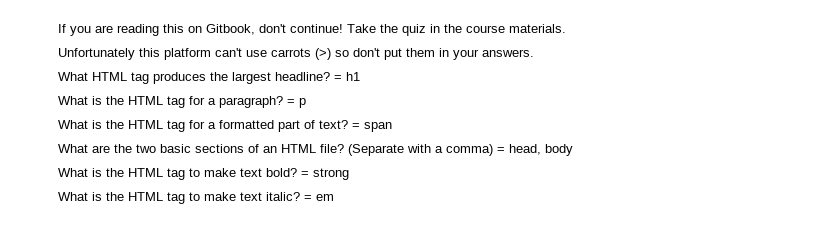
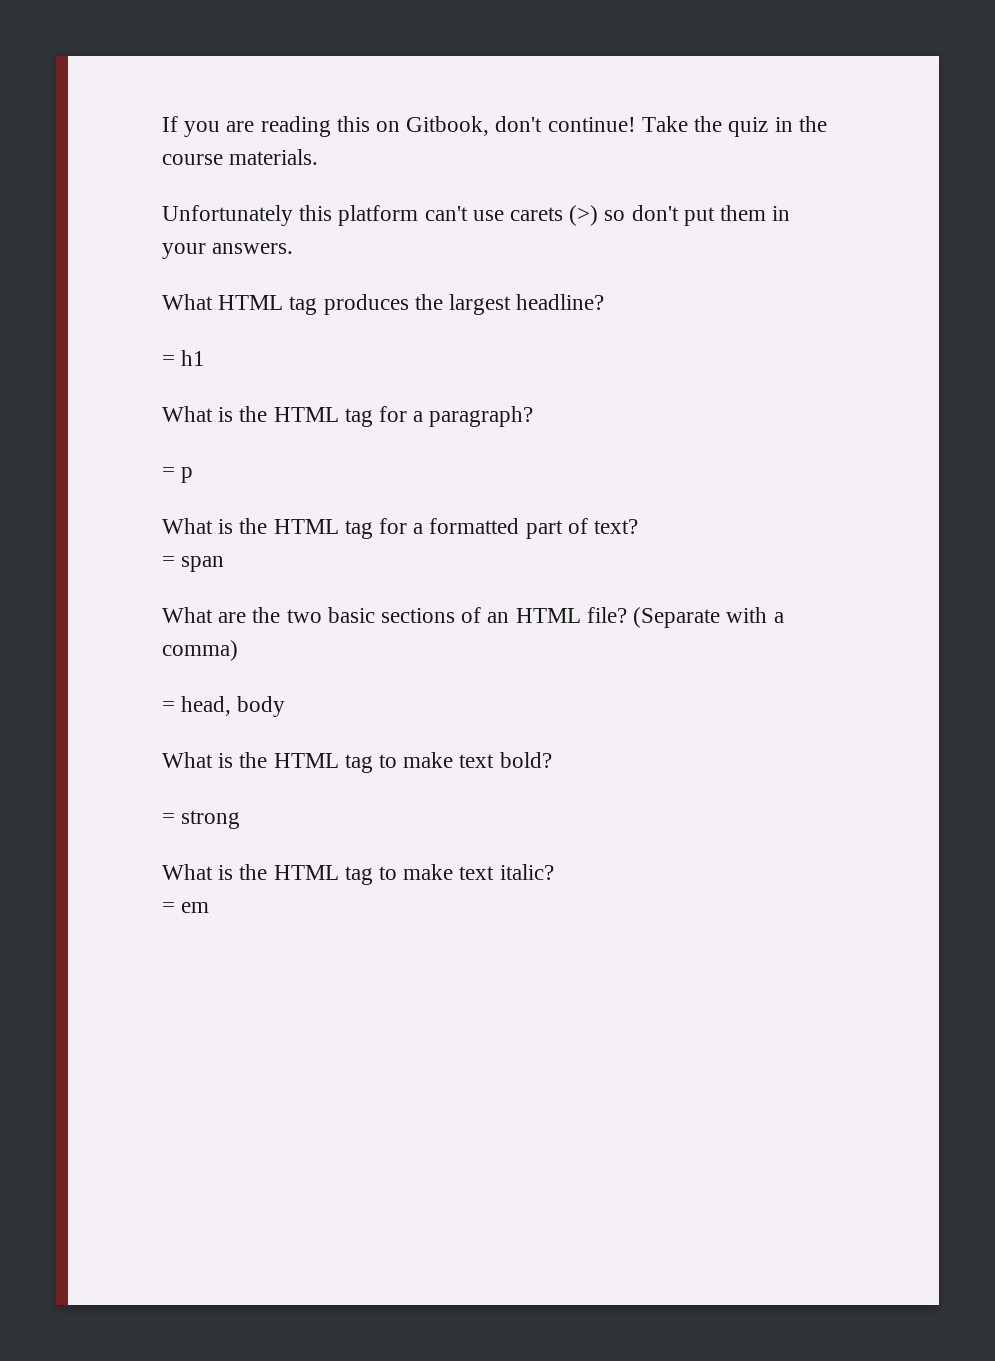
[271,48,311,57] carrots -> [510,207,564,221] carets
(330, 76) none -> (605, 302) //
(283, 102) none -> (534, 416) //
(348, 124) none -> (639, 526) //
(493, 150) none -> (238, 650) //
(297, 172) none -> (552, 760) //
(300, 196) none -> (554, 872) //

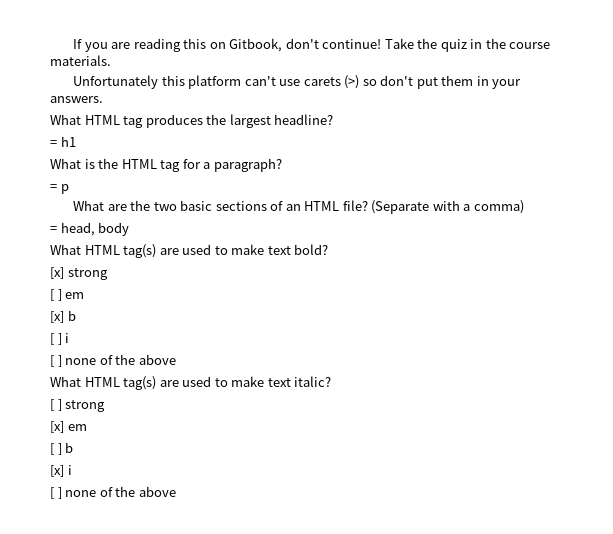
[162,518,639,539] [162,556,225,572] // What is the HTML tag for a formatted part of text? // = span -> (69, 189) none
[218,752,373,773] is the HTML tag -> [84,244,212,258] HTML tag(s) are used
[162,810,241,829] [162,864,554,885] [162,902,210,913] = strong // What is the HTML tag to make text italic? // = em -> [50,267,108,280] [50,289,85,301] [50,310,76,323] [50,333,70,345] [50,354,176,367] [50,376,332,390] [50,399,106,412] [50,421,87,433] [50,442,74,455] [50,465,72,477] [50,486,176,499] [x] strong // [ ] em // [x] b // [ ] i // [ ] none of the above // What HTML tag(s) are used to make text italic? // [ ] strong // [x] em // [ ] b // [x] i // [ ] none of the above

